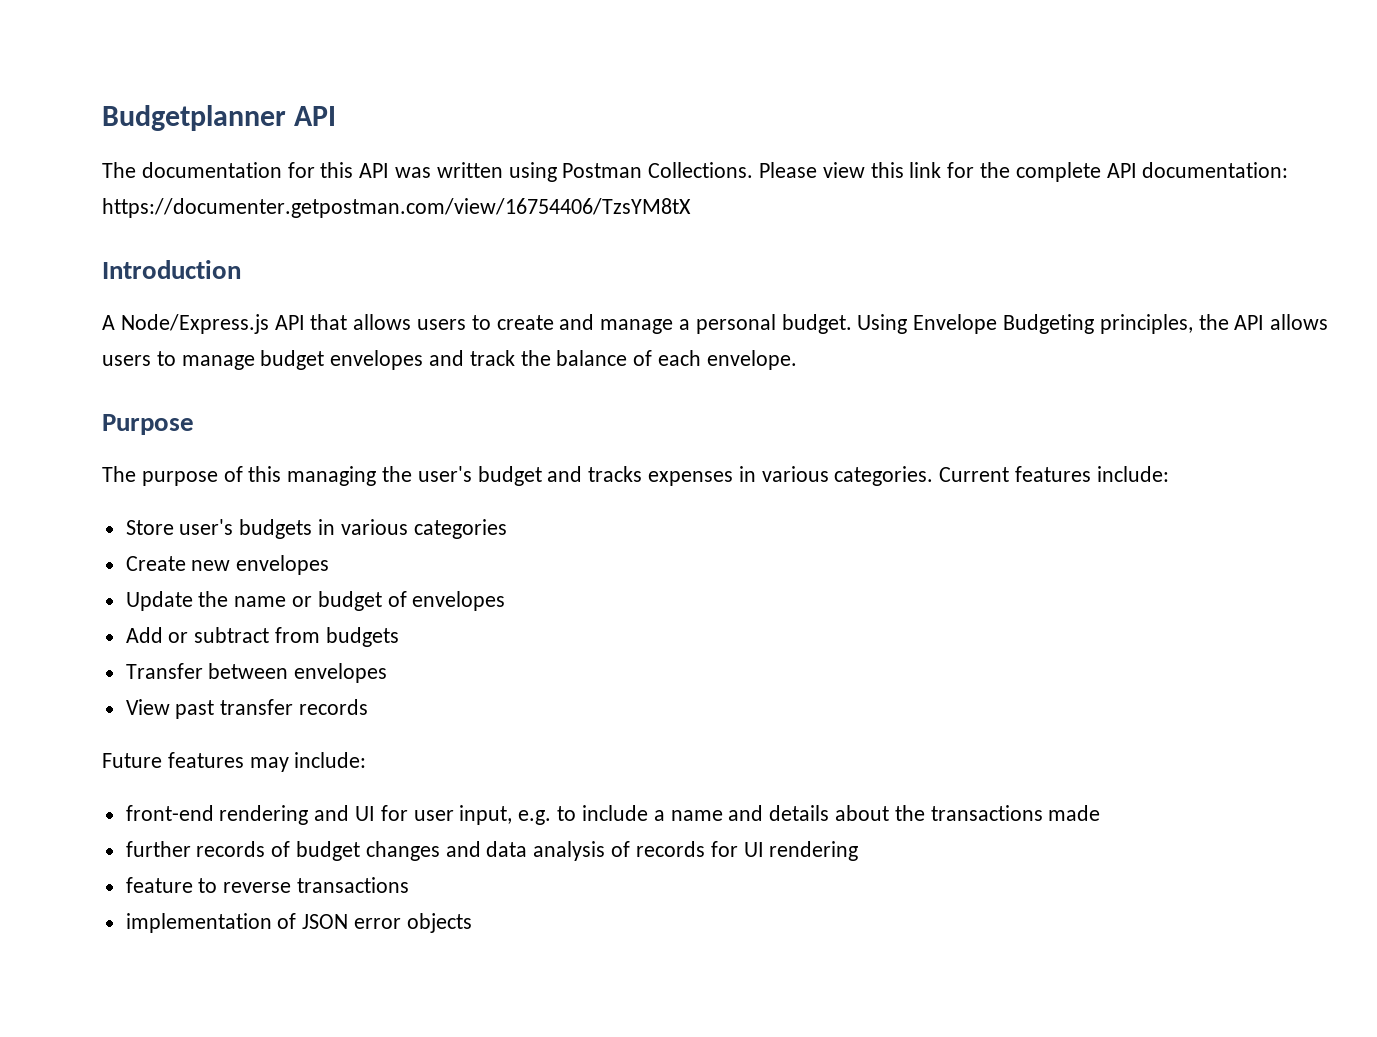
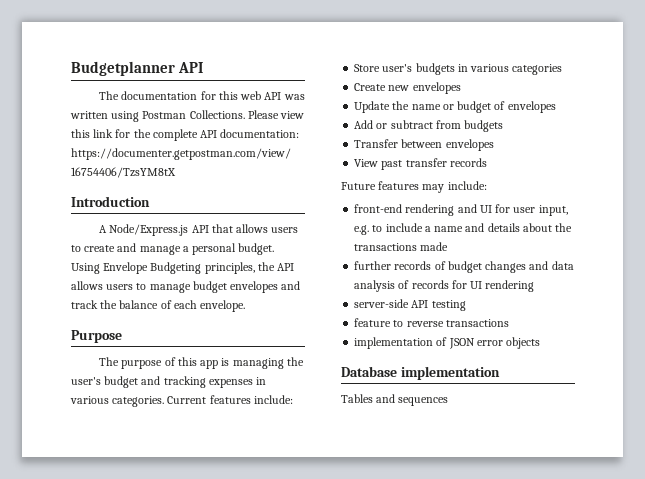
(354, 170) none -> [240,91,262,100] web
(282, 474) none -> [200,358,230,369] app is
[588,466,643,482] tracks -> [163,376,206,388] tracking
(859, 851) none -> [354,299,466,311] // server-side API testing
(472, 923) none -> [341,366,500,380] [341,394,449,406] // Database implementation // Tables and sequences

